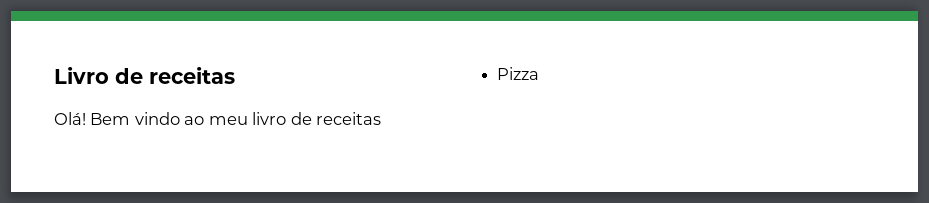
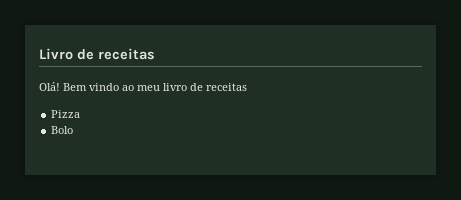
(540, 73) none -> [51,126,74,134] // Bolo

